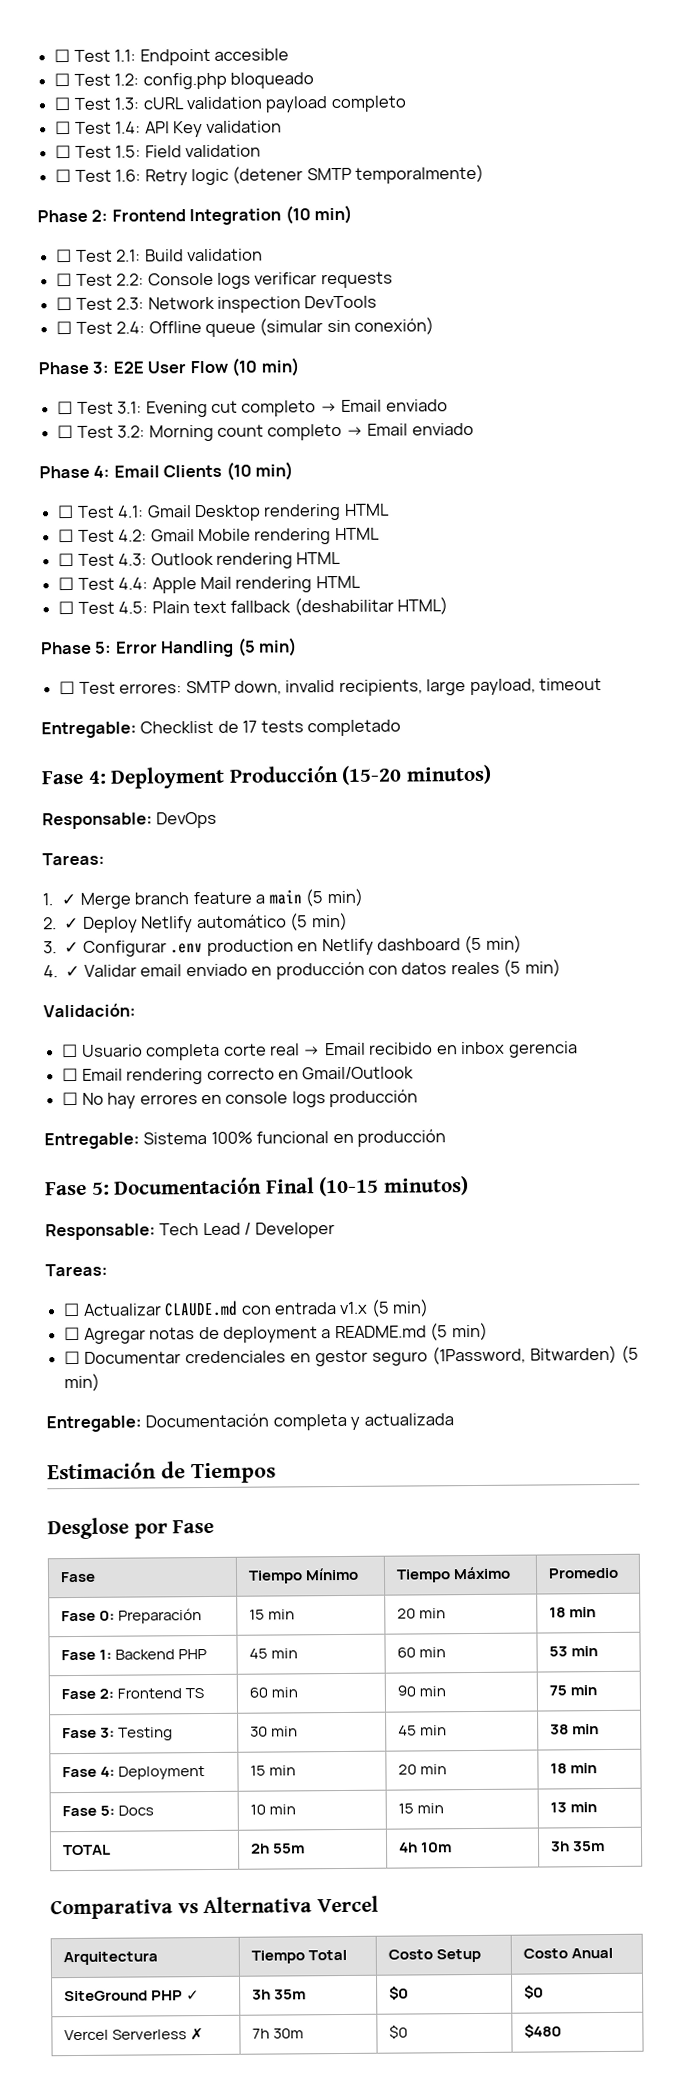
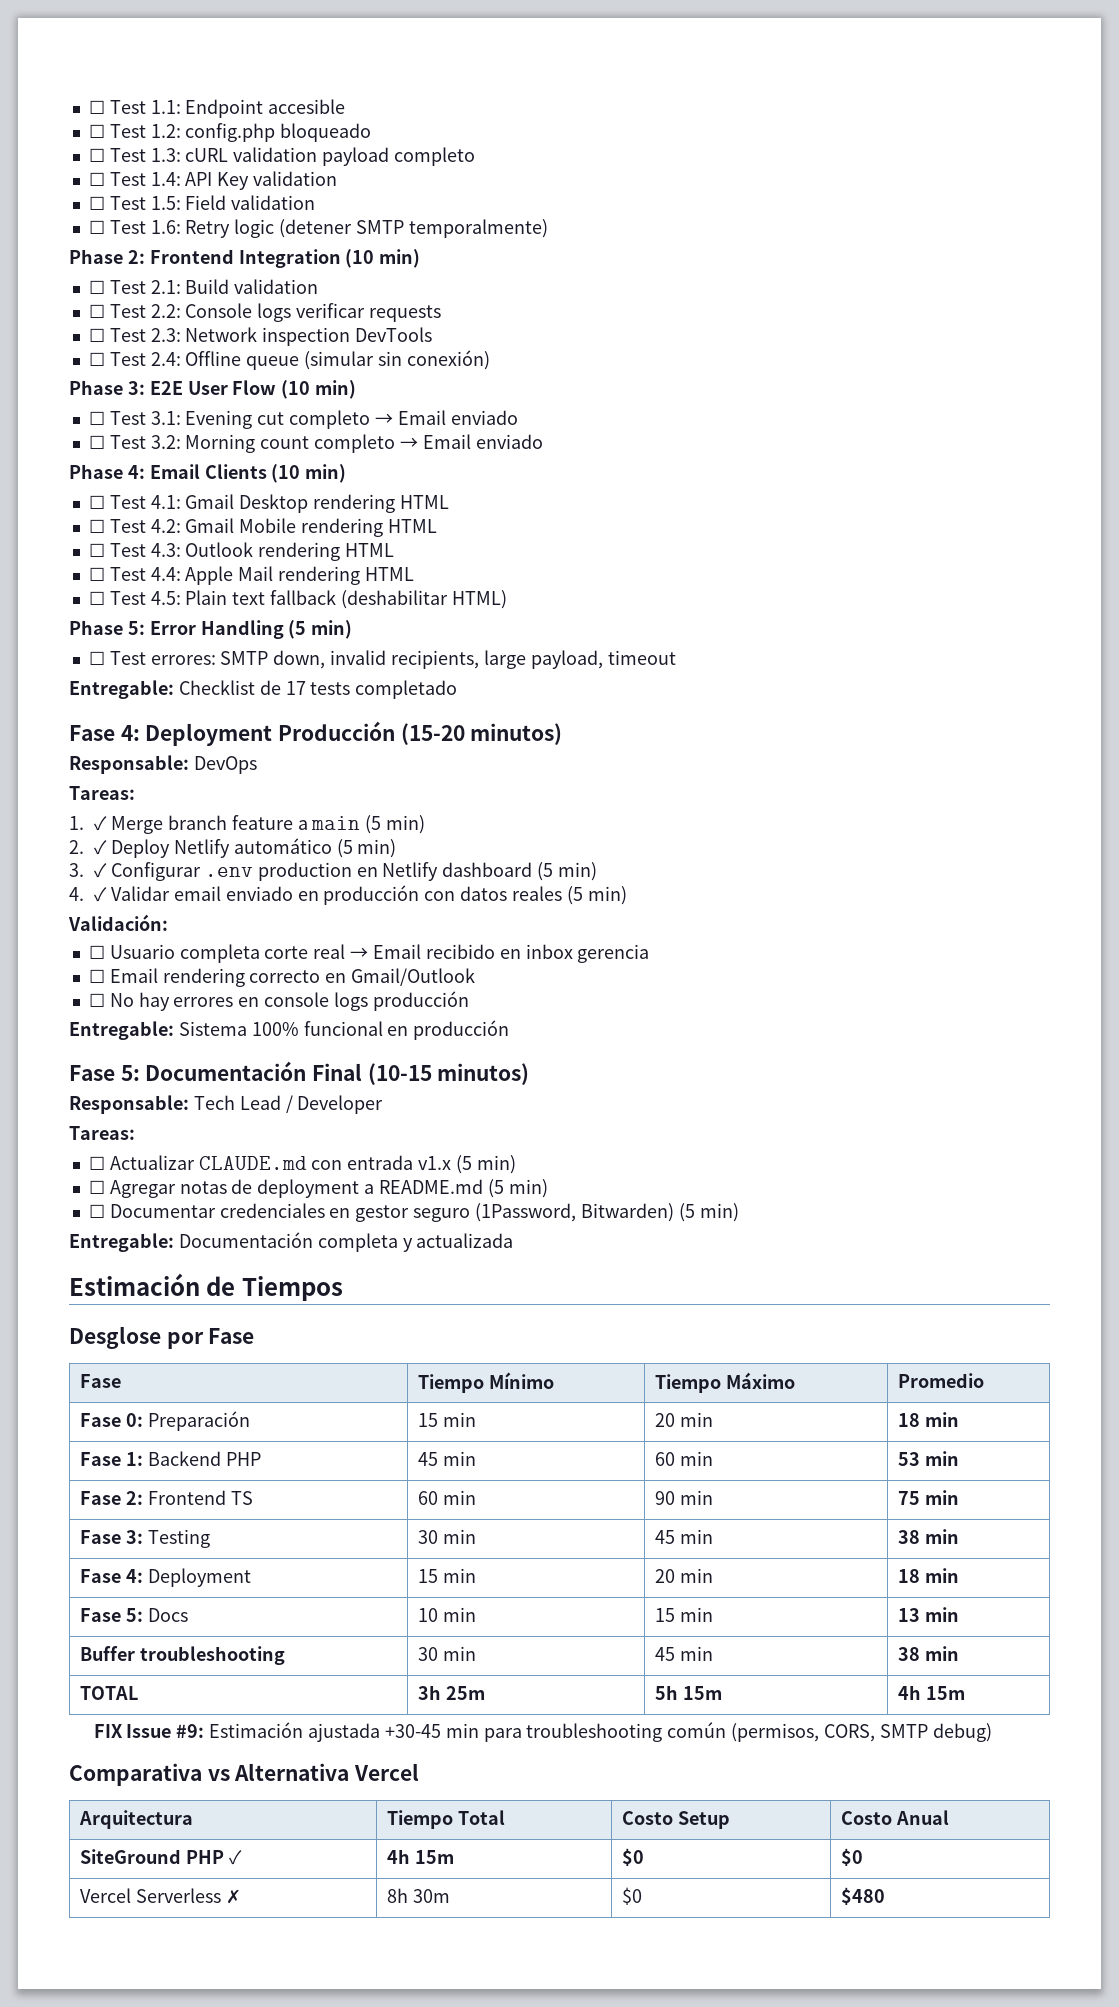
[62,1844,111,1856] [250,1843,305,1854] [398,1842,452,1853] [550,1841,605,1852] TOTAL | 2h 55m | 4h 10m | 3h 35m -> [80,1646,286,1665] [418,1646,477,1661] [655,1646,714,1661] [898,1646,960,1661] [80,1686,139,1700] [418,1685,486,1700] [655,1685,723,1700] [898,1685,966,1700] [93,1722,992,1742] Buffer troubleshooting | 30 min | 45 min | 38 min // TOTAL | 3h 25m | 5h 15m | 4h 15m // FIX Issue #9: Estimación ajustada +30-45 min para troubleshooting común (permisos, CORS, SMTP debug)
[251,1989,306,2000] 3h 35m -> [387,1849,455,1864] 4h 15m
[251,2028,270,2039] 7h -> [387,1888,409,1903] 8h

